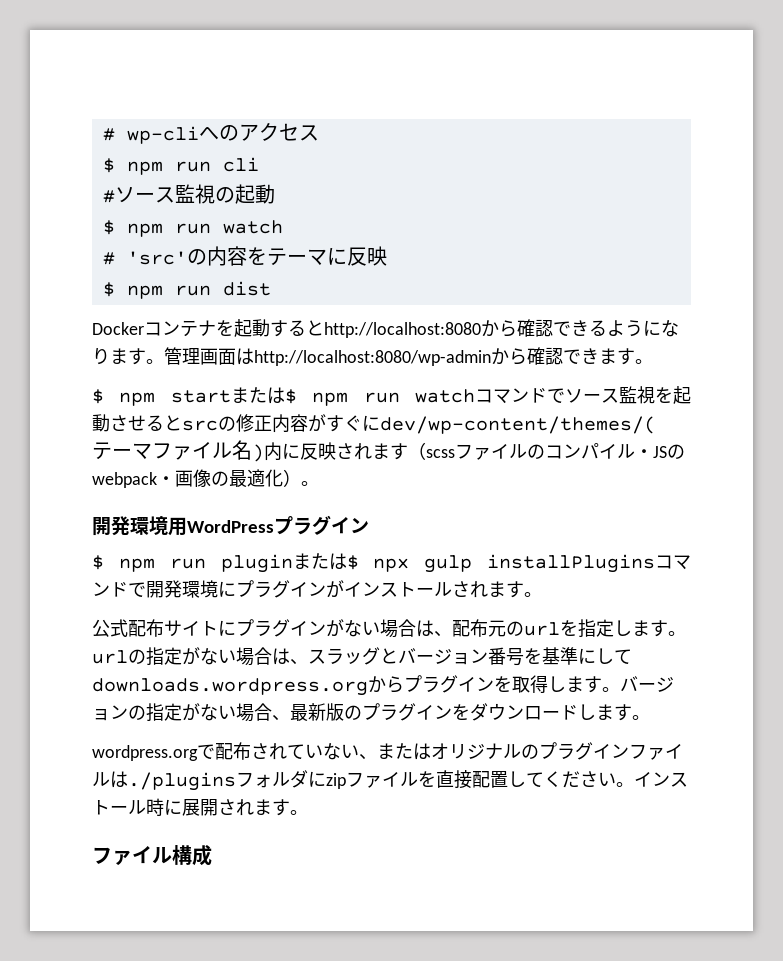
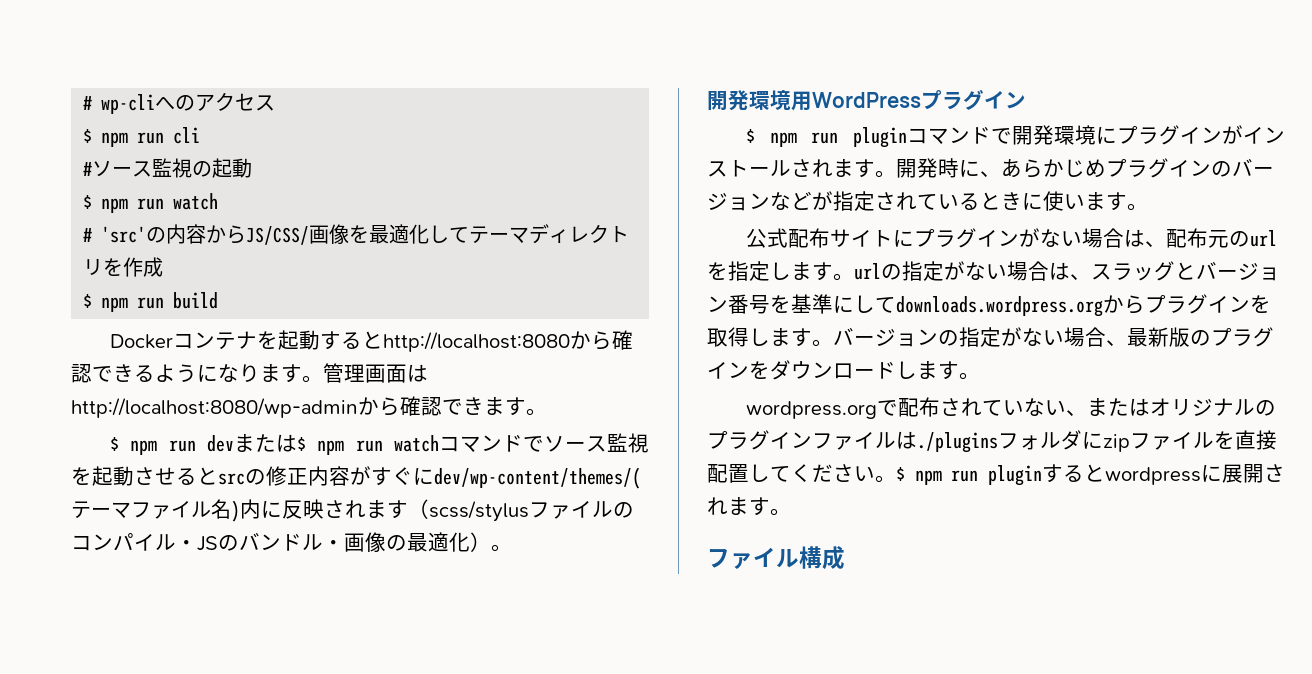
[246,246,387,266] [102,281,271,299] をテーマに反映 // $ npm run dist -> [206,224,630,245] [83,257,164,277] [83,292,219,312] からJS/CSS/画像を最適化してテーマディレクトリを作成 // $ npm run build
[170,390,231,403] start -> [168,435,235,452] run dev
[426,449,455,458] scss -> [429,501,529,522] scss/stylus
[92,472,157,488] webpack -> [239,533,323,551] バンドル
[292,553,655,573] または$ npx gulp installPlugins -> (907, 137) none
(542, 594) none -> [896,158,1274,178] [707,191,1148,211] 開発時に、あらかじめプラグインのバージョンなどが指定されているときに使います。
[634,772,688,787] [92,798,164,816] インストール時 -> [896,464,1201,486] $ npm run pluginするとwordpress

